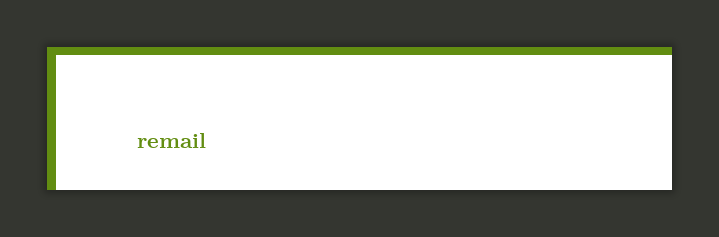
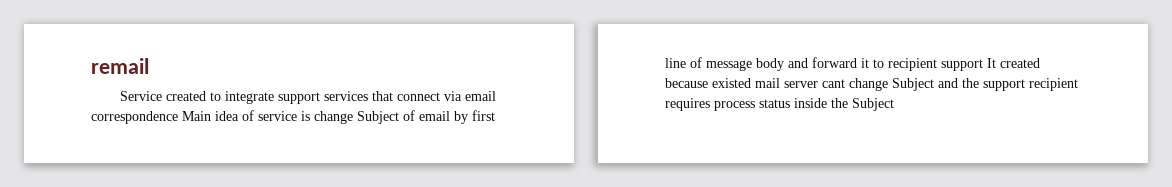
(206, 140) none -> [119,91,496,104] [91,110,495,124] [665,57,1040,71] [665,78,1078,91] [665,98,894,111] // Service created to integrate support services that connect via email correspondence Main idea of service is change Subject of email by first line of message body and forward it to recipient support It created because existed mail server cant change Subject and the support recipient requires process status inside the Subject

